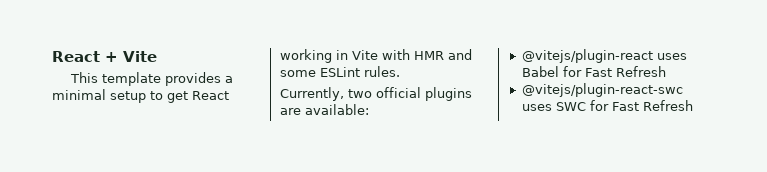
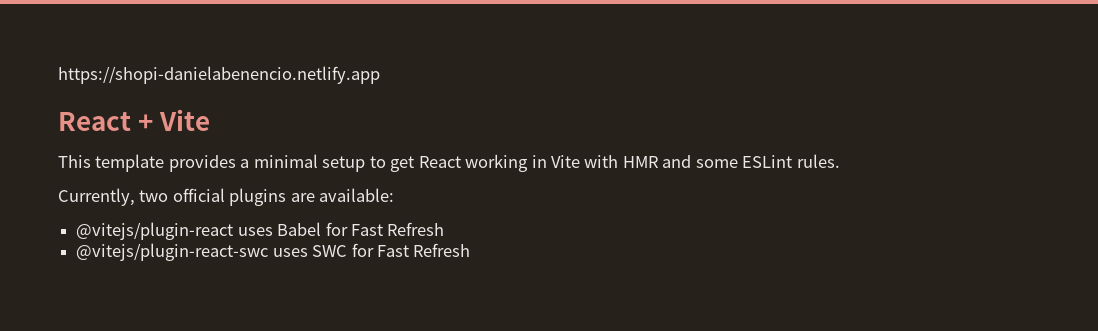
(52, 56) none -> [58,66,380,84] https://shopi-danielabenencio.netlify.app //

